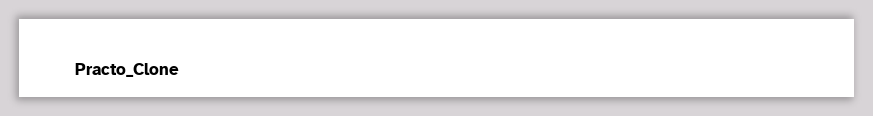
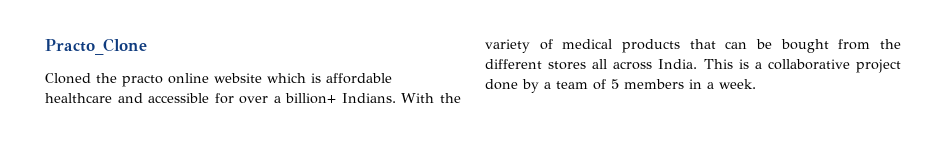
(179, 70) none -> [45,73,392,87] [45,93,461,104] [485,39,901,53] [485,59,901,73] [485,79,756,93] // Cloned the practo online website which is affordable healthcare and accessible for over a billion+ Indians. With the variety of medical products that can be bought from the different stores all across India. This is a collaborative project done by a team of 5 members in a week.

